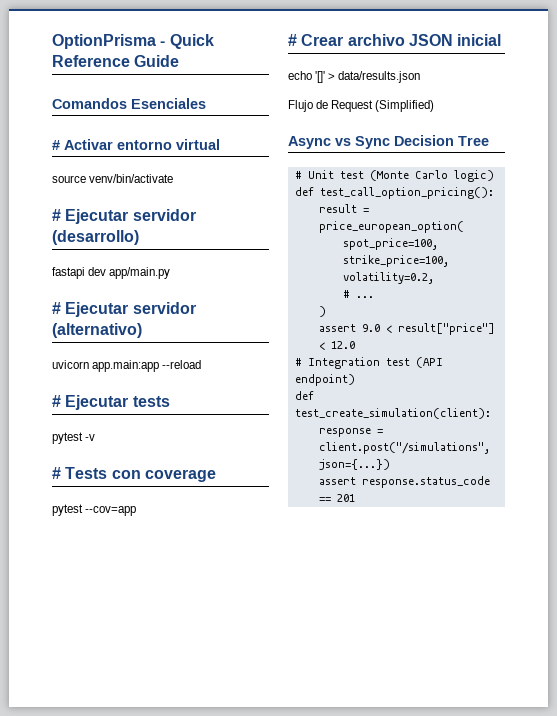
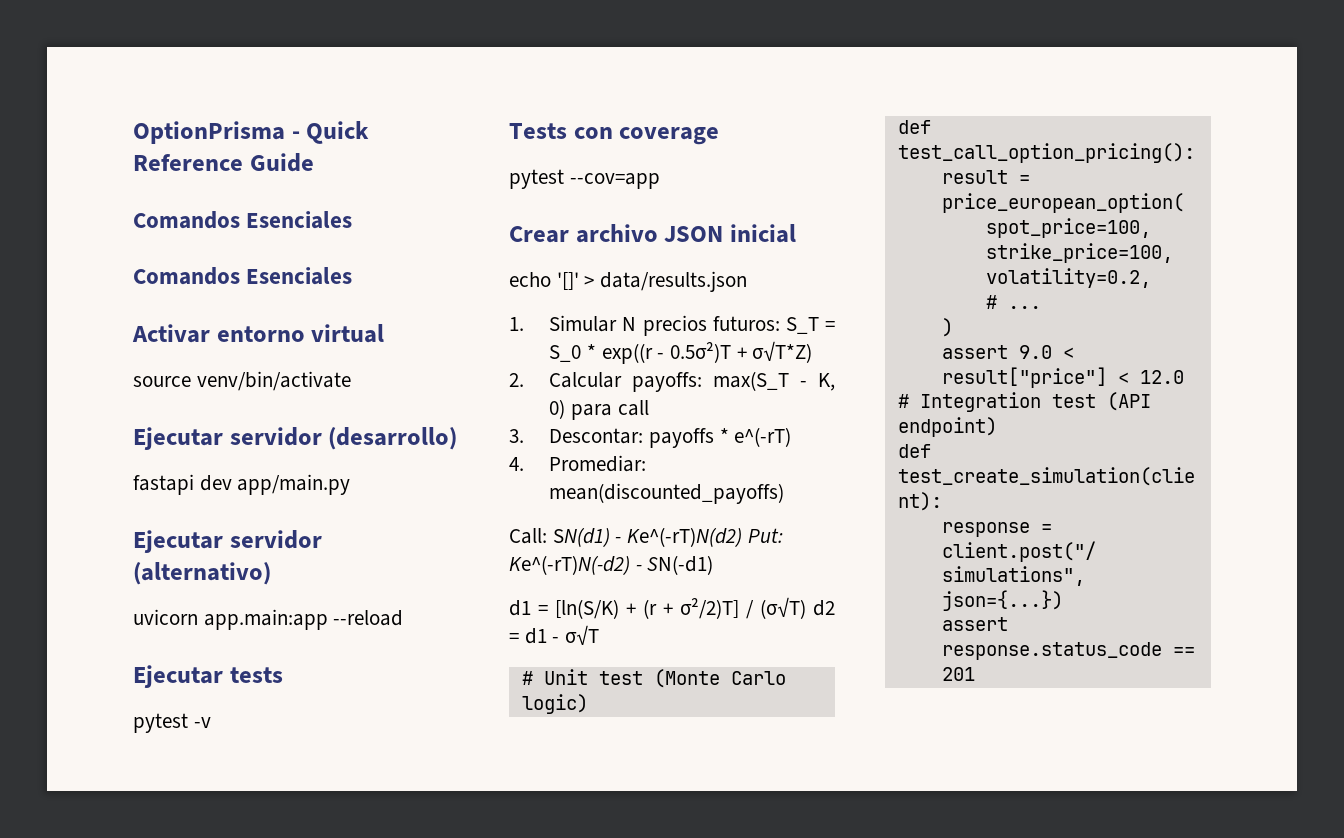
[52,140,60,150] # -> [133,267,353,285] Comandos Esenciales //
[52,209,61,221] # -> (351, 381) none
[52,302,61,314] # -> (351, 484) none
[52,395,61,407] # -> (404, 618) none
[52,467,61,479] # -> (211, 722) none
[288,34,297,46] # -> (660, 181) none
[288,100,435,112] [288,135,489,149] Flujo de Request (Simplified) // Async vs Sync Decision Tree -> [509,315,835,336] [549,341,813,364] [509,371,835,392] [549,399,649,420] [509,427,792,448] [509,455,647,472] [549,483,785,504] [509,527,783,547] [509,555,714,575] [509,597,835,619] [509,625,600,645] 1. Simular N precios futuros: S_T = S_0 * exp((r - 0.5σ²)T + σ√T*Z) // 2. Calcular payoffs: max(S_T - K, 0) para call // 3. Descontar: payoffs * e^(-rT) // 4. Promediar: mean(discounted_payoffs) // Call: SN(d1) - Ke^(-rT)N(d2) Put: Ke^(-rT)N(-d2) - SN(-d1) // d1 = [ln(S/K) + (r + σ²/2)T] / (σ√T) d2 = d1 - σ√T

